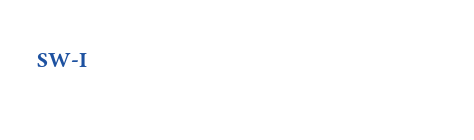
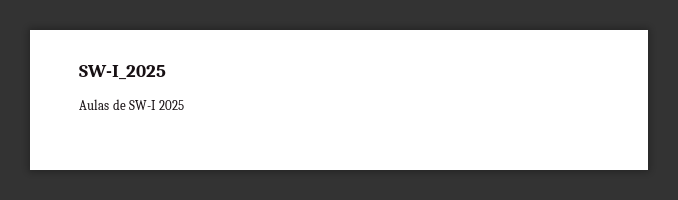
[37,53,87,67] SW-I -> [79,65,166,80] [79,99,184,110] SW-I_2025 // Aulas de SW-I 2025

